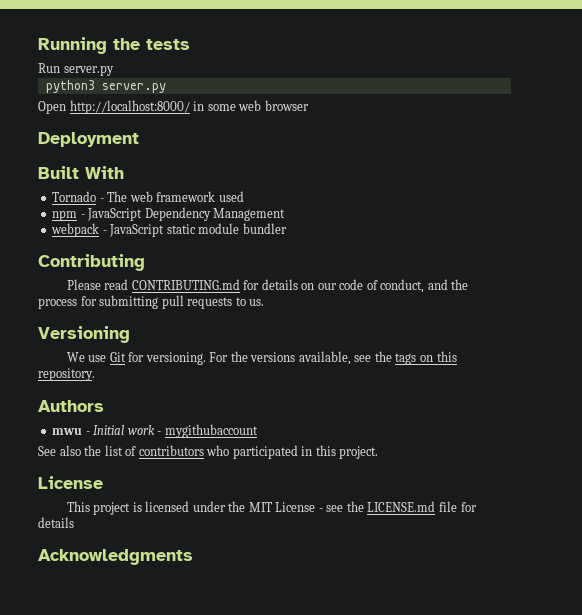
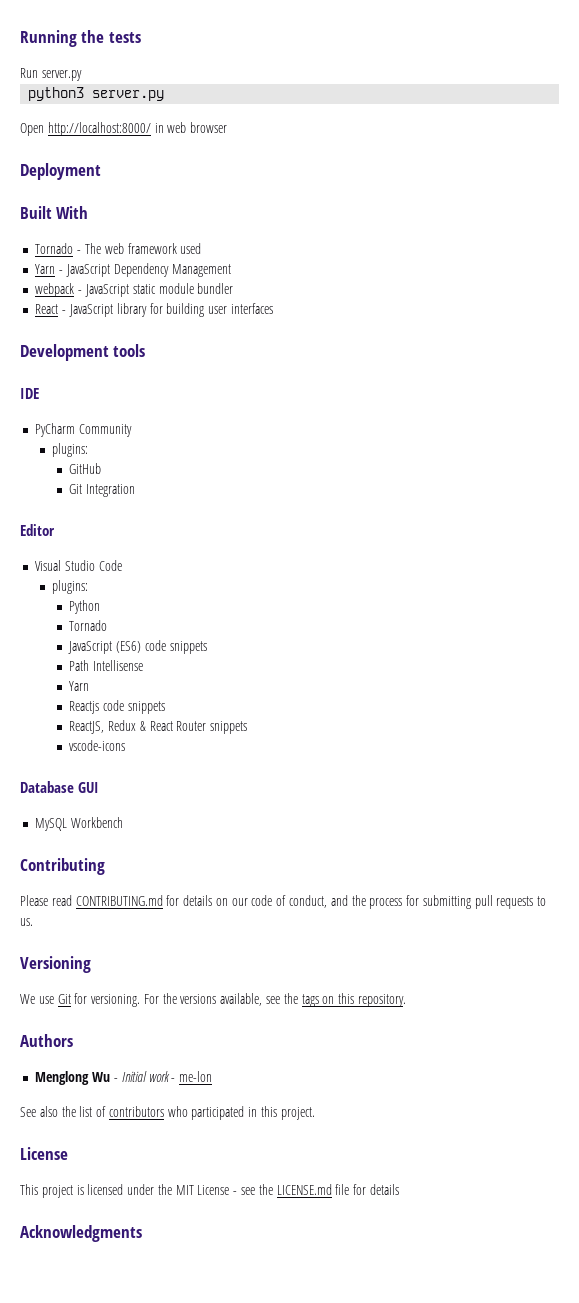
[207,104,236,111] some -> (164, 128) none
[52,210,78,221] npm -> [35,264,56,274] Yarn
(287, 228) none -> [35,303,273,317] [20,344,146,361] [20,388,39,399] [35,423,133,437] [52,443,89,457] [69,463,102,474] [69,484,136,497] [20,524,55,536] [35,560,122,571] [52,580,89,594] [69,600,101,614] [69,620,108,631] [68,640,207,654] [69,660,144,671] [69,681,90,691] [69,700,165,714] [69,720,248,734] [69,740,126,751] [20,781,100,793] [35,817,124,831] // React - JavaScript library for building user interfaces // Development tools // IDE // PyCharm Community // plugins: // GitHub // Git Integration // Editor // Visual Studio Code // plugins: // Python // Tornado // JavaScript (ES6) code snippets // Path Intellisense // Yarn // Reactjs code snippets // ReactJS, Redux & React Router snippets // vscode-icons // Database GUI // MySQL Workbench
[52,427,83,435] mwu -> [35,1071,111,1085] Menglong Wu
[164,424,258,438] mygithubaccount -> [179,1071,213,1082] me-lon

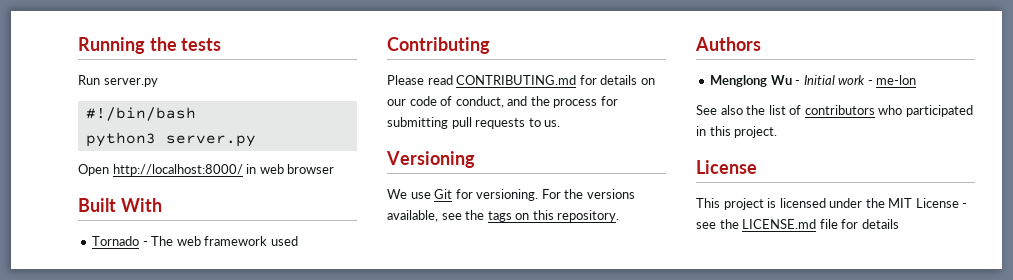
(82, 75) none -> [85,107,196,121] // #!/bin/bash
[20,163,101,180] // Deployment -> (335, 169) none
[35,263,231,277] [35,283,234,297] [35,303,273,317] [20,344,146,361] [20,388,39,399] [35,423,133,437] [52,443,89,457] [69,463,102,474] [69,484,136,497] [20,524,55,536] [35,560,122,571] [52,580,89,594] [69,600,101,614] [69,620,108,631] [68,640,207,654] [69,660,144,671] [69,681,90,691] [69,700,165,714] [69,720,248,734] [69,740,126,751] [20,781,100,793] [35,817,124,831] // Yarn - JavaScript Dependency Management // webpack - JavaScript static module bundler // React - JavaScript library for building user interfaces // Development tools // IDE // PyCharm Community // plugins: // GitHub // Git Integration // Editor // Visual Studio Code // plugins: // Python // Tornado // JavaScript (ES6) code snippets // Path Intellisense // Yarn // Reactjs code snippets // ReactJS, Redux & React Router snippets // vscode-icons // Database GUI // MySQL Workbench -> (298, 241) none
[20,1225,142,1242] // Acknowledgments -> (899, 224) none

